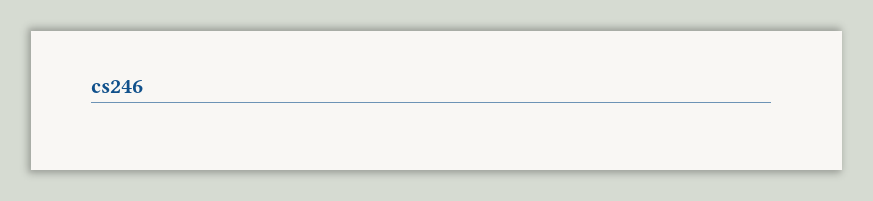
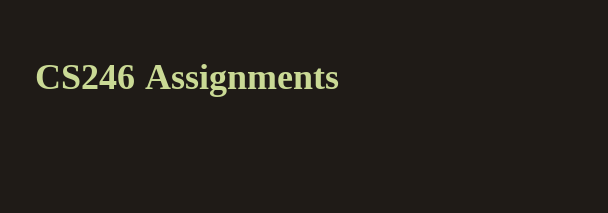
[91,80,143,93] cs246 -> [35,64,339,97] CS246 Assignments

